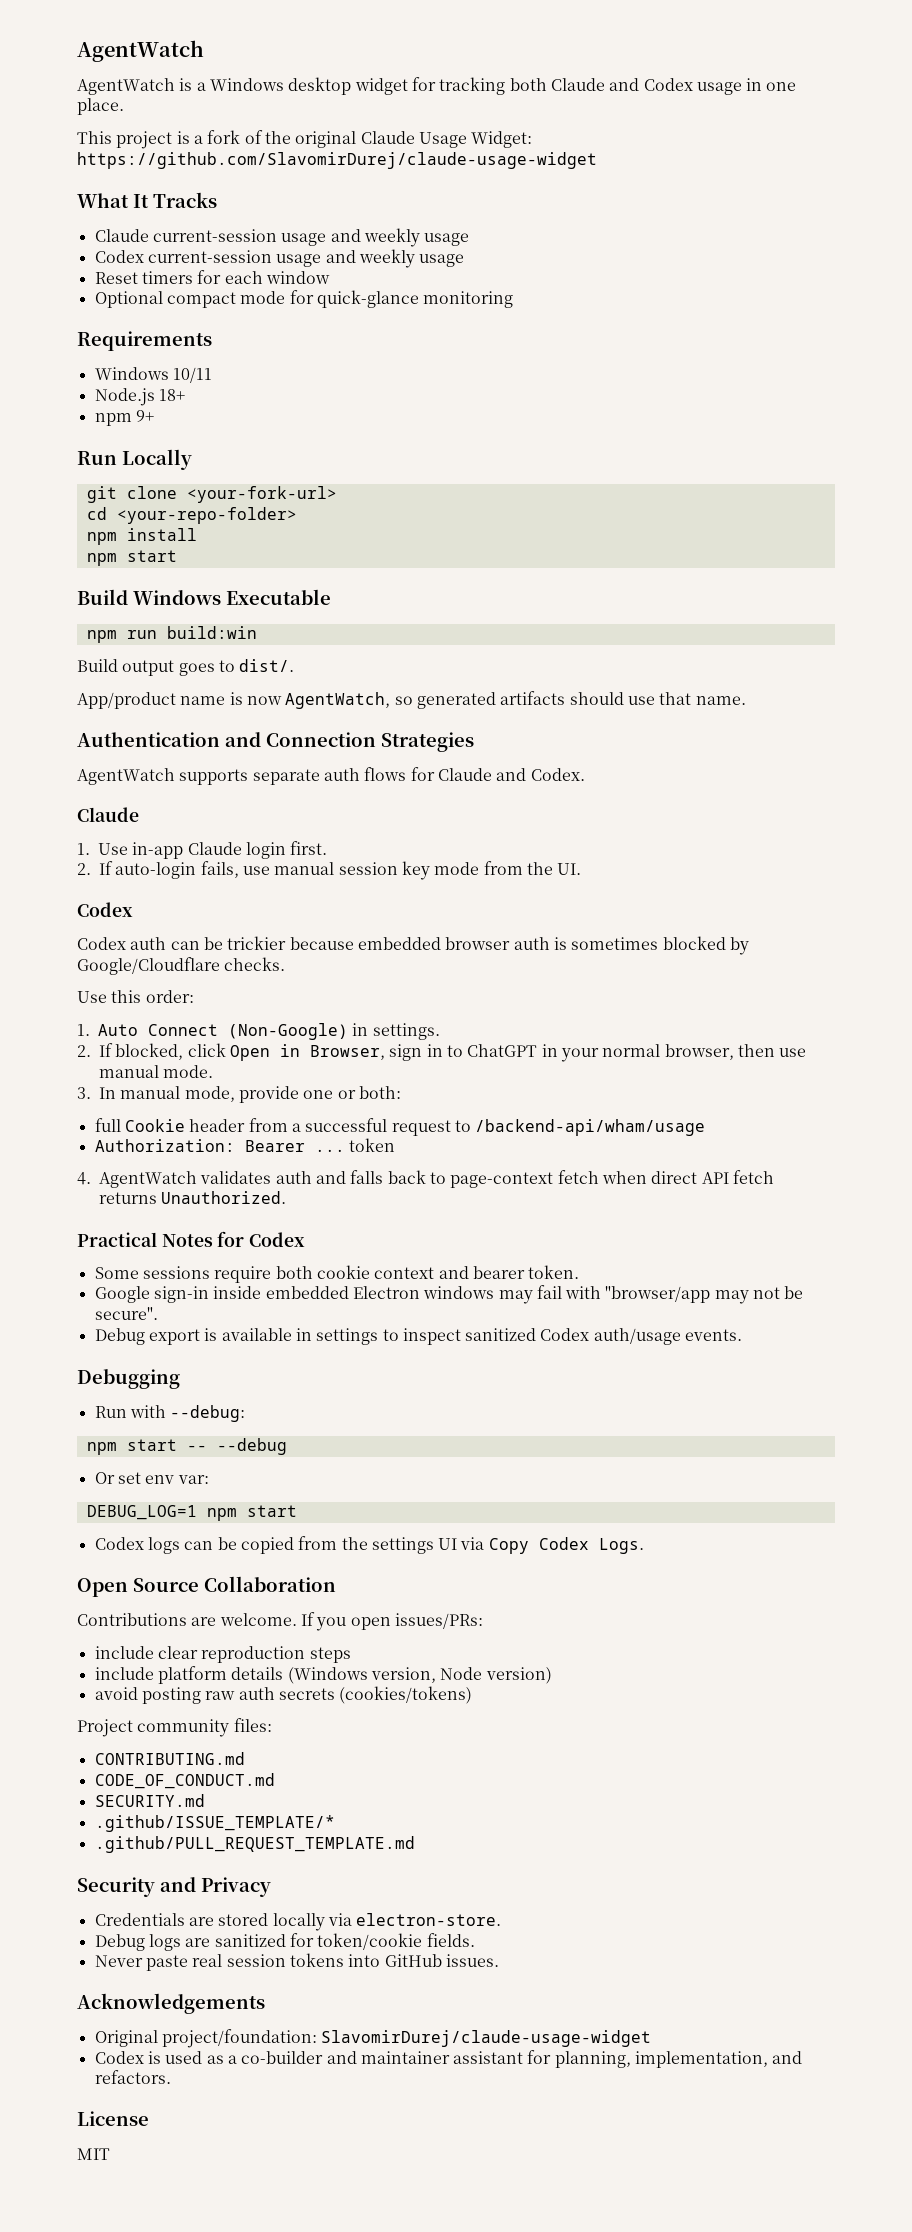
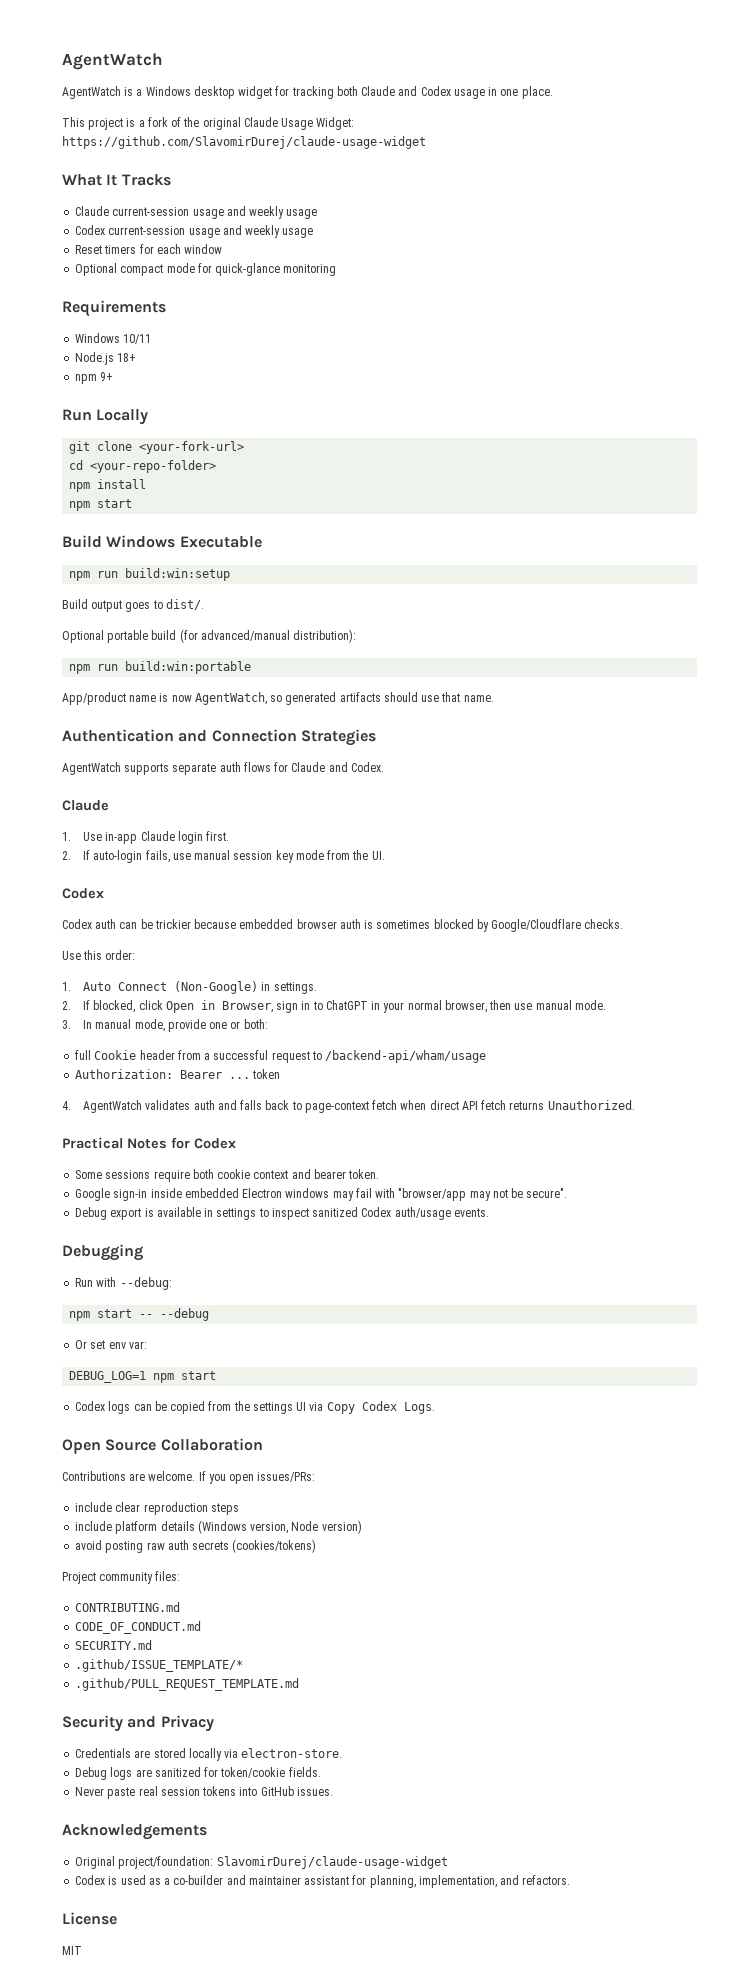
[166,626,257,639] build:win -> [125,568,231,581] build:win:setup
(295, 665) none -> [62,629,357,643] [69,661,252,674] // Optional portable build (for advanced/manual distribution): // npm run build:win:portable

